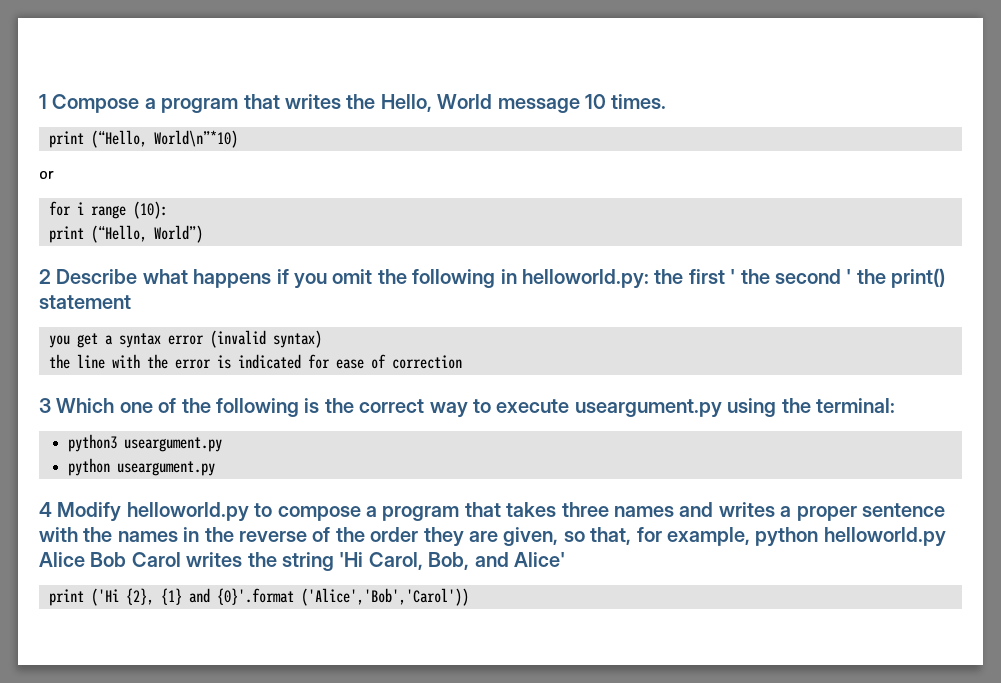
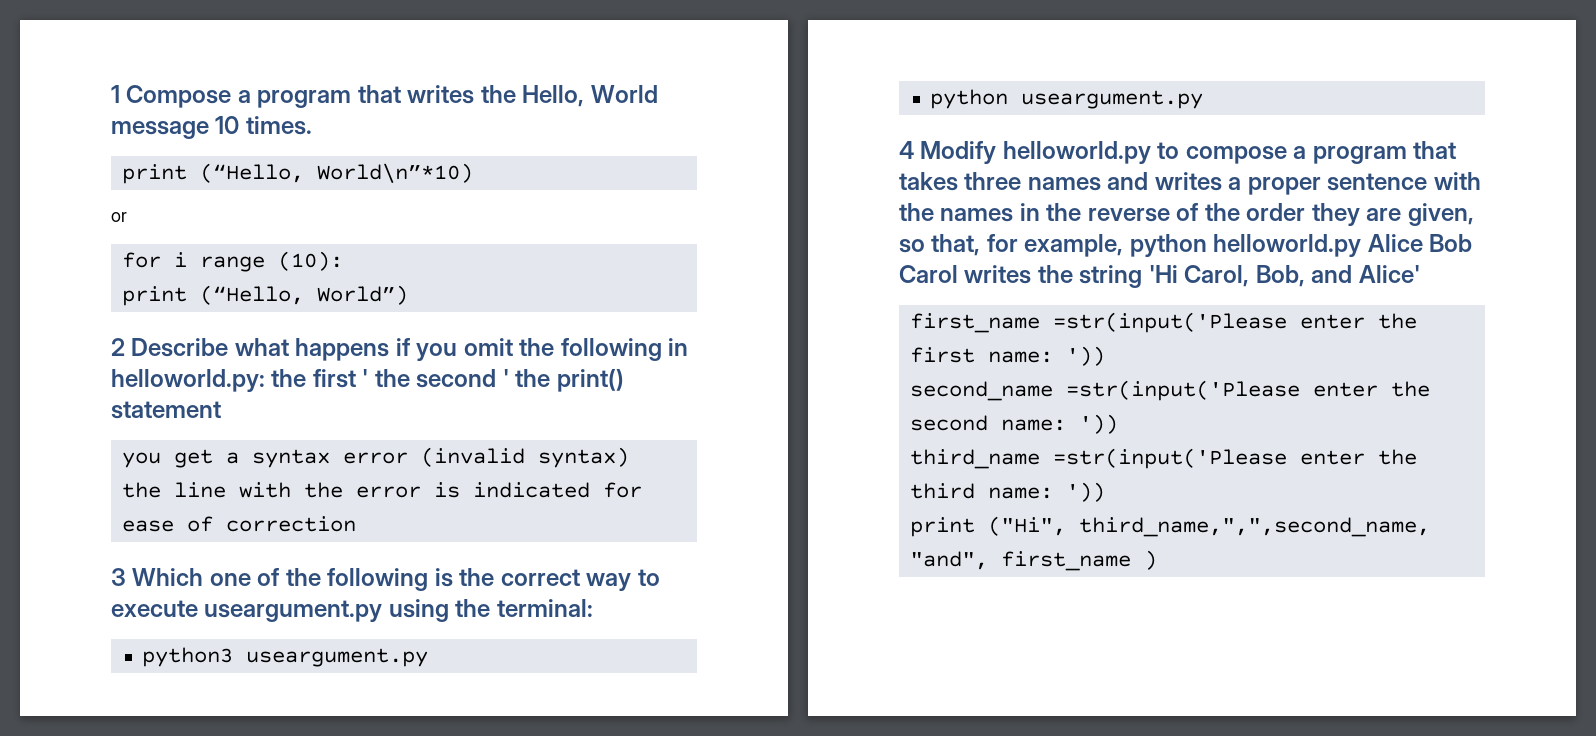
[49,588,470,606] print ('Hi {2}, {1} and {0}'.format ('Alice','Bob','Carol')) -> [909,312,1417,333] [909,346,1105,366] [909,380,1430,401] [909,414,1118,434] [909,448,1417,469] [909,482,1105,502] [909,516,1430,537] [909,550,1157,571] first_name =str(input('Please enter the first name: ')) // second_name =str(input('Please enter the second name: ')) // third_name =str(input('Please enter the third name: ')) // print ("Hi", third_name,",",second_name, "and", first_name )

